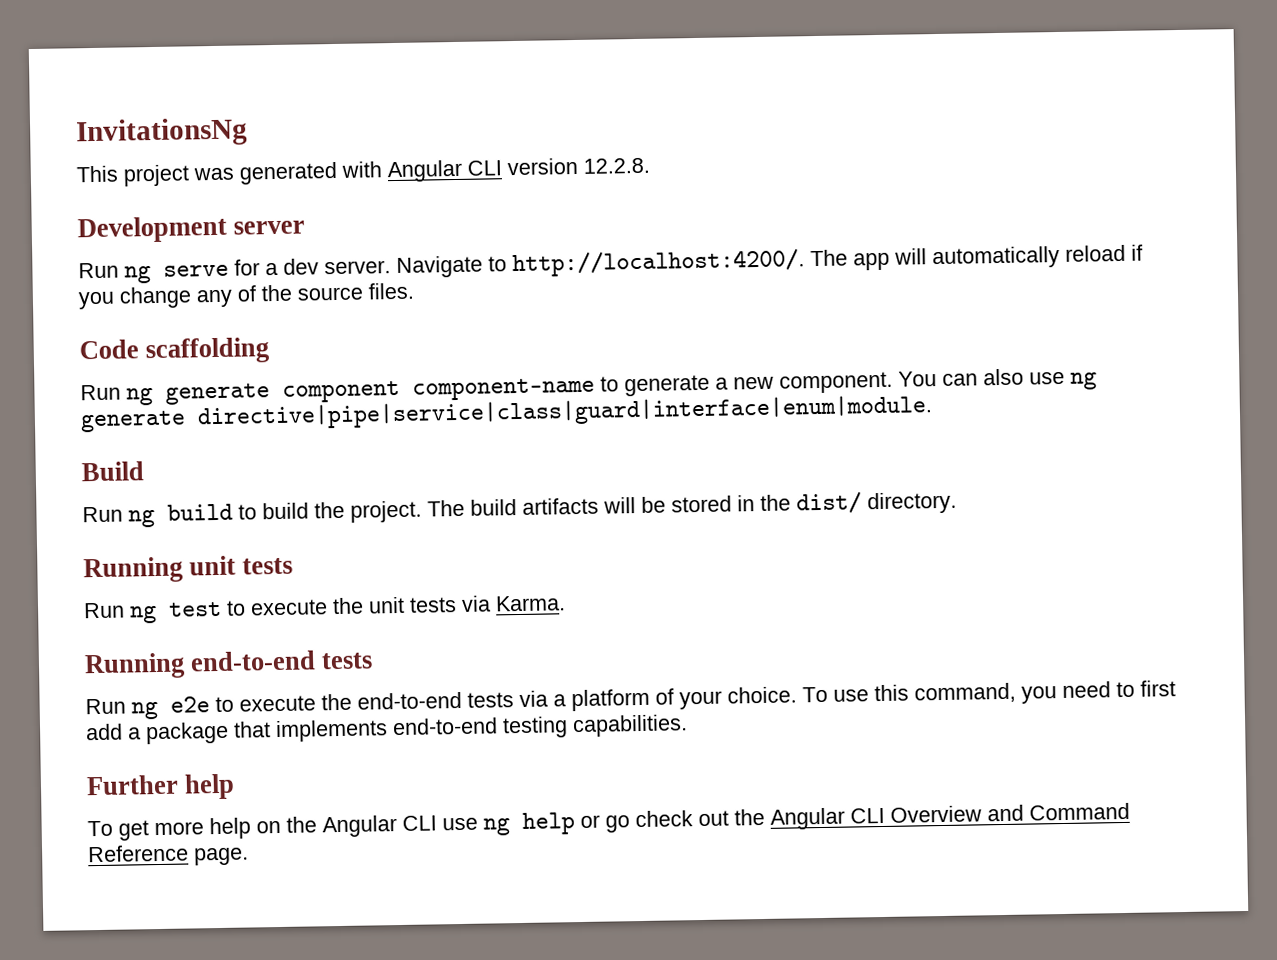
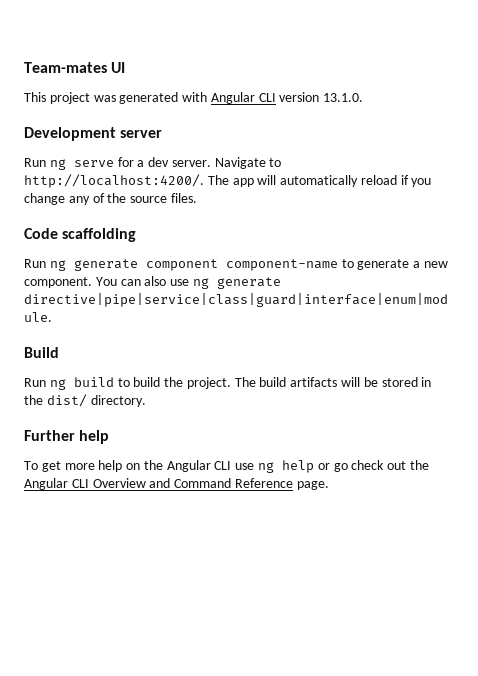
[75,117,248,148] InvitationsNg -> [24,62,126,73] Team-mates UI
[583,157,650,174] 12.2.8. -> [323,93,364,102] 13.1.0.
[83,555,294,584] [83,595,566,624] [84,650,374,680] [85,680,1176,720] [85,714,688,745] // Running unit tests // Run ng test to execute the unit tests via Karma. // Running end-to-end tests // Run ng e2e to execute the end-to-end tests via a platform of your choice. To use this command, you need to first add a package that implements end-to-end testing capabilities. -> (146, 401) none

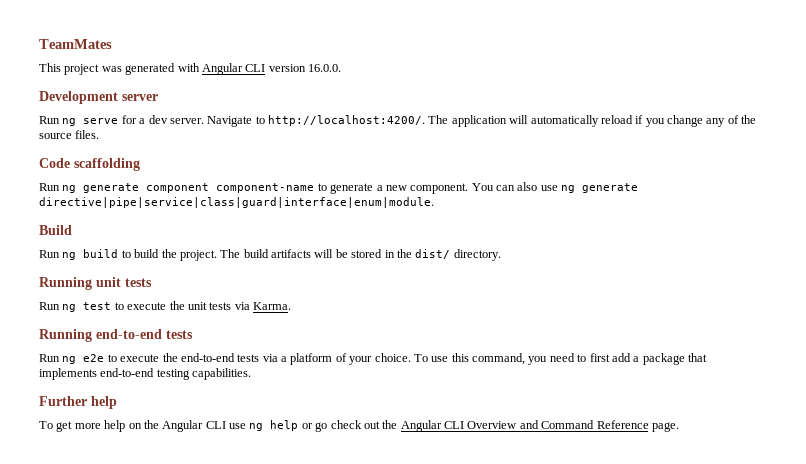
[24,62,126,73] Team-mates UI -> [39,39,112,49] TeamMates
[323,93,364,102] 13.1.0. -> [308,64,341,72] 16.0.0.
[232,178,254,187] app -> [451,115,507,127] application
(146, 401) none -> [39,277,152,290] [39,301,291,312] [39,329,193,342] [39,353,707,365] [39,368,252,380] // Running unit tests // Run ng test to execute the unit tests via Karma. // Running end-to-end tests // Run ng e2e to execute the end-to-end tests via a platform of your choice. To use this command, you need to first add a package that implements end-to-end testing capabilities.

